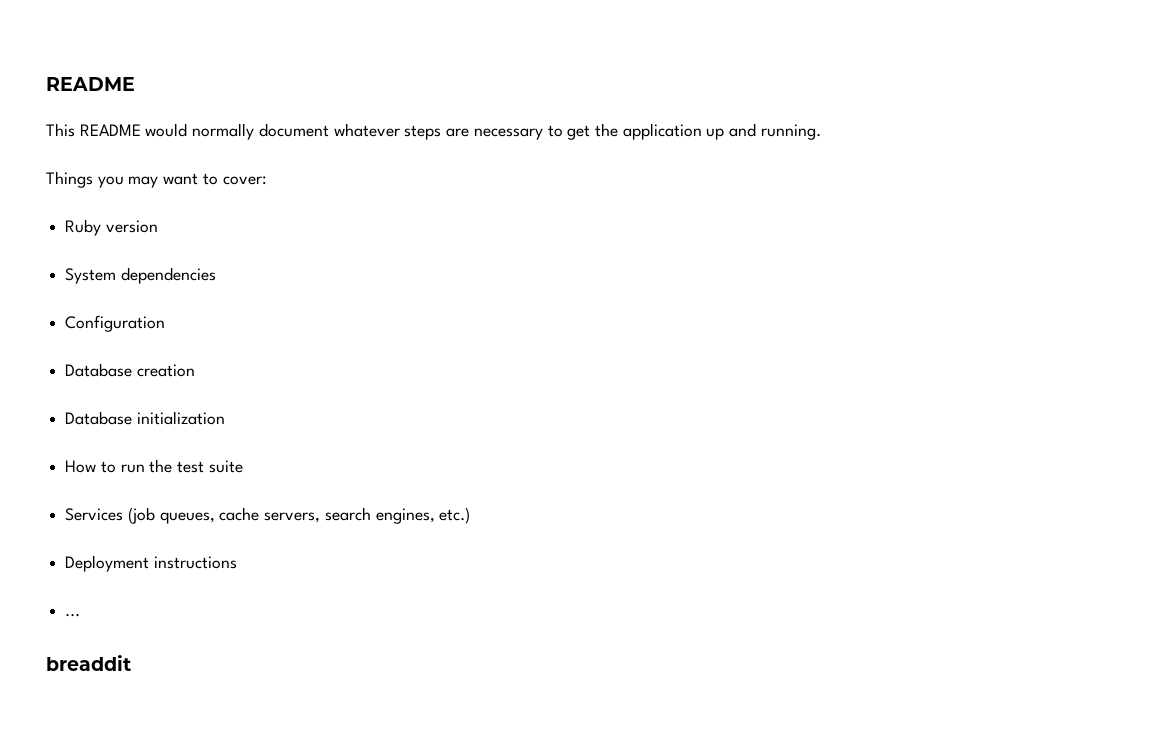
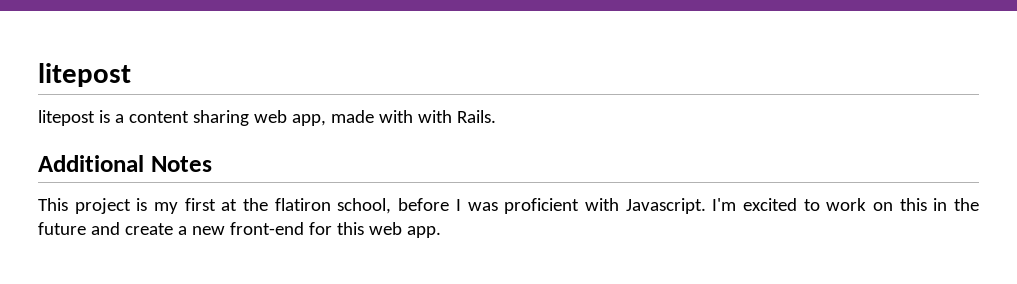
[46,77,135,91] [46,123,821,140] [46,171,267,188] [65,219,158,236] [65,267,216,284] [65,315,166,332] [65,363,195,377] [65,411,225,425] [65,459,243,473] [65,507,471,524] [65,555,237,572] [65,613,81,617] [46,655,131,671] README // This README would normally document whatever steps are necessary to get the application up and running. // Things you may want to cover: // Ruby version // System dependencies // Configuration // Database creation // Database initialization // How to run the test suite // Services (job queues, cache servers, search engines, etc.) // Deployment instructions // ... // breaddit -> [38,63,131,87] [38,110,496,126] [38,155,212,172] [38,198,979,214] [38,222,441,238] litepost // litepost is a content sharing web app, made with with Rails. // Additional Notes // This project is my first at the flatiron school, before I was proficient with Javascript. I'm excited to work on this in the future and create a new front-end for this web app.

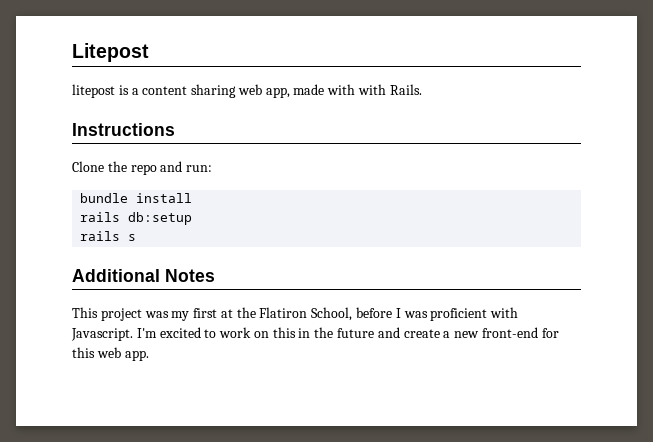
[38,63,131,87] litepost -> [72,43,149,62] Litepost
(496, 116) none -> [72,123,175,136] [72,161,213,175] [80,193,193,203] [80,212,193,225] [80,231,137,241] // Instructions // Clone the repo and run: // bundle install // rails db:setup // rails s
[136,198,148,211] is -> [144,311,169,318] was
[274,198,392,214] flatiron school, -> [259,307,353,321] Flatiron School,

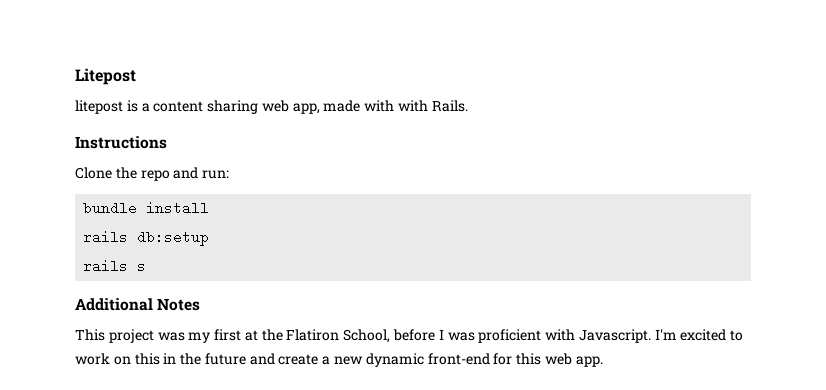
(480, 334) none -> [365,353,424,367] dynamic

